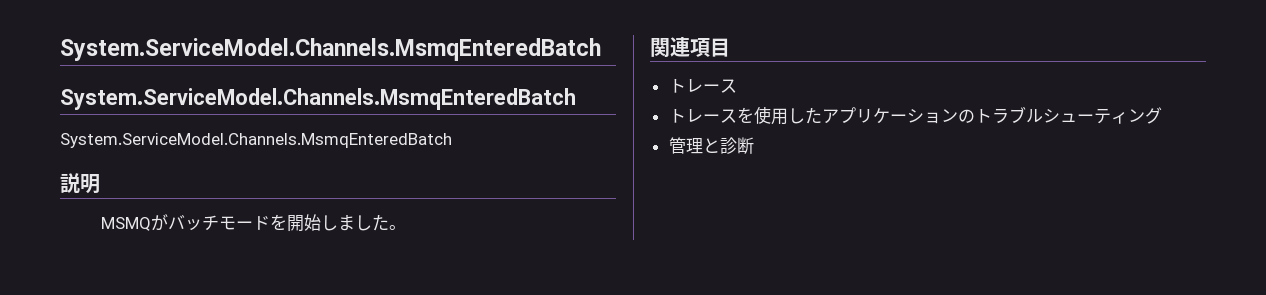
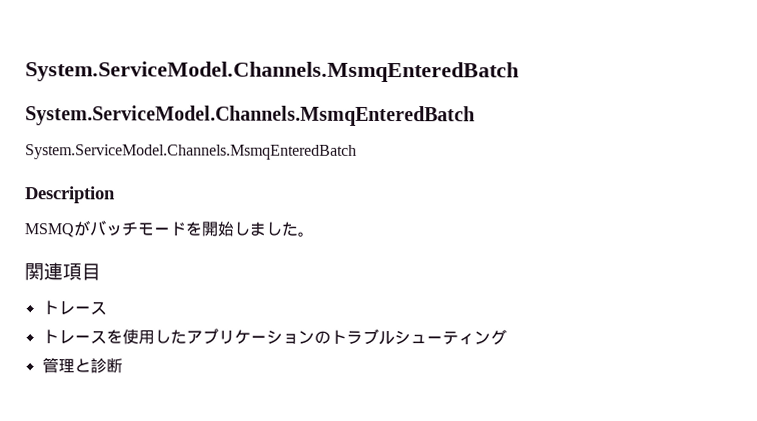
[60,173,100,194] 説明 -> [25,186,116,204] Description

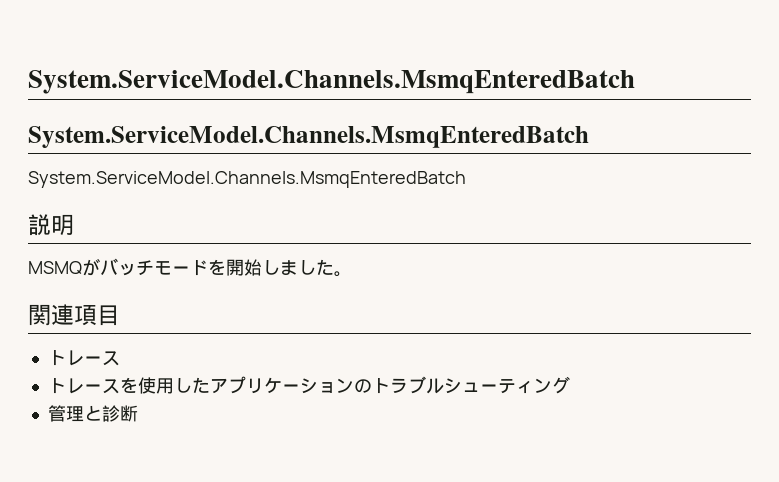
[25,186,116,204] Description -> [28,214,74,236] 説明

